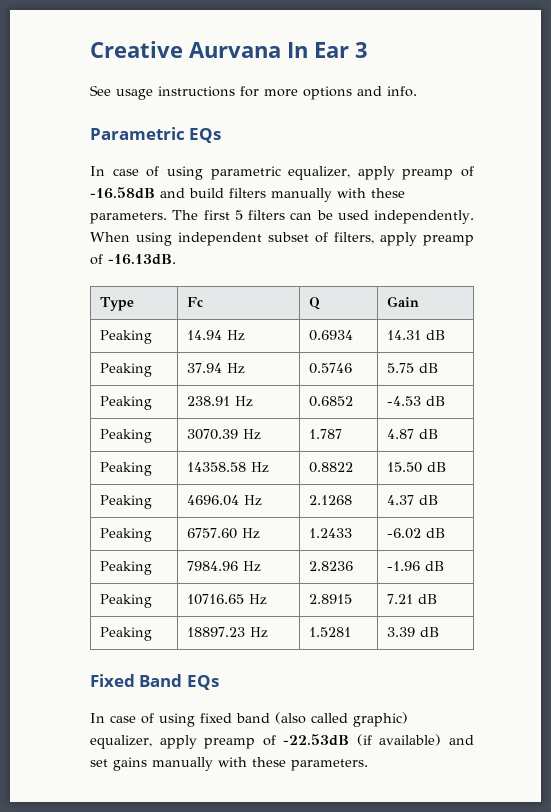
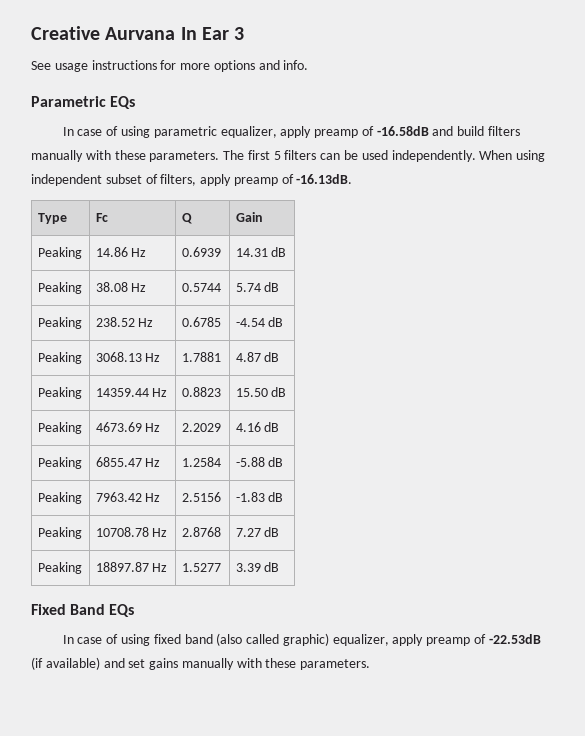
[187,330,246,341] [309,330,354,341] 14.94 Hz | 0.6934 -> [95,247,147,257] [181,247,221,257] 14.86 Hz | 0.6939
[187,363,246,374] [309,363,353,374] [387,363,439,373] [100,396,153,410] [187,396,254,407] [309,396,354,407] [387,396,446,406] [100,429,153,443] [187,429,262,440] [309,429,343,439] 37.94 Hz | 0.5746 | 5.75 dB // Peaking | 238.91 Hz | 0.6852 | -4.53 dB // Peaking | 3070.39 Hz | 1.787 -> [95,282,147,292] [181,283,221,292] [235,282,280,292] [37,317,82,329] [95,317,154,327] [181,317,221,327] [235,317,284,327] [37,352,82,364] [95,352,161,362] [181,352,221,362] 38.08 Hz | 0.5744 | 5.74 dB // Peaking | 238.52 Hz | 0.6785 | -4.54 dB // Peaking | 3068.13 Hz | 1.7881
[187,462,270,473] [309,462,354,473] 14358.58 Hz | 0.8822 -> [95,388,168,397] [181,387,221,397] 14359.44 Hz | 0.8823
[187,495,263,506] [309,495,353,505] [387,495,439,505] [100,528,153,542] [187,528,261,539] [309,528,353,538] [387,528,446,539] [100,561,153,575] [187,561,262,572] [309,561,354,571] [387,561,445,571] [100,594,153,608] [187,594,268,605] [309,594,353,604] [387,594,438,604] [100,627,153,641] [187,627,269,638] [309,627,352,637] 4696.04 Hz | 2.1268 | 4.37 dB // Peaking | 6757.60 Hz | 1.2433 | -6.02 dB // Peaking | 7984.96 Hz | 2.8236 | -1.96 dB // Peaking | 10716.65 Hz | 2.8915 | 7.21 dB // Peaking | 18897.23 Hz | 1.5281 -> [95,422,161,432] [181,423,221,432] [235,422,280,432] [37,457,82,469] [95,457,161,467] [181,457,221,467] [235,457,284,467] [37,492,82,504] [95,492,161,502] [181,492,221,502] [235,492,284,502] [37,527,82,539] [95,527,168,537] [181,527,221,537] [235,527,280,537] [37,562,82,574] [95,562,168,572] [181,563,221,572] 4673.69 Hz | 2.2029 | 4.16 dB // Peaking | 6855.47 Hz | 1.2584 | -5.88 dB // Peaking | 7963.42 Hz | 2.5156 | -1.83 dB // Peaking | 10708.78 Hz | 2.8768 | 7.27 dB // Peaking | 18897.87 Hz | 1.5277

